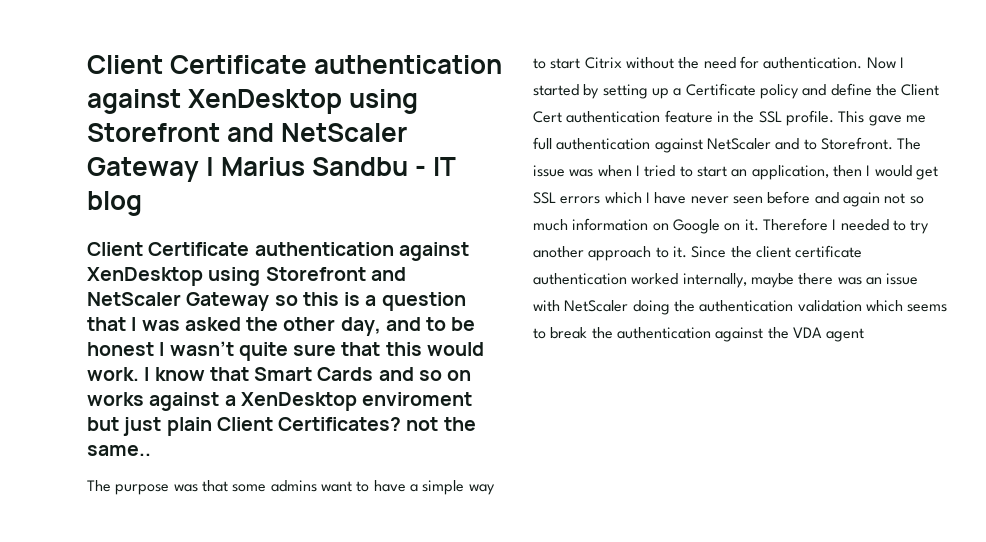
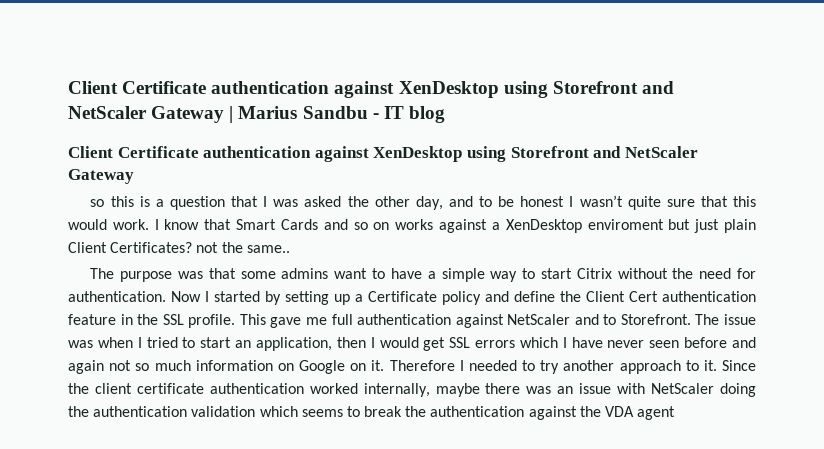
(270, 301) none -> (134, 176) //

